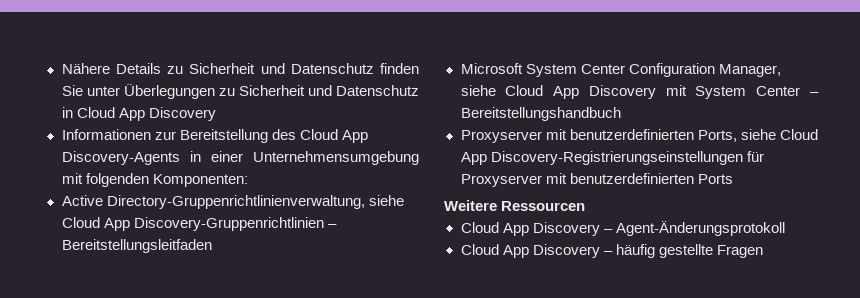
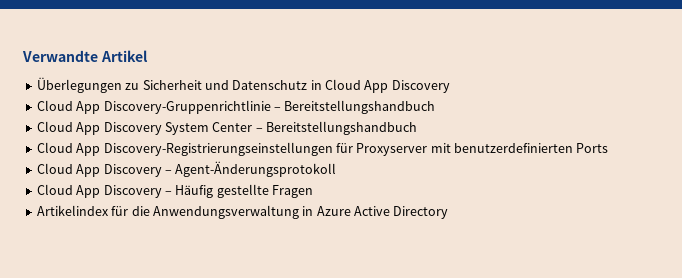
[61,63,419,74] [61,85,120,96] Nähere Details zu Sicherheit und Datenschutz finden Sie unter -> [22,50,148,62] Verwandte Artikel //
[61,129,368,143] [61,151,419,165] [61,173,248,187] [61,195,404,209] [61,217,337,231] [61,239,212,253] [460,63,781,77] [460,85,687,99] Informationen zur Bereitstellung des Cloud App Discovery-Agents in einer Unternehmensumgebung mit folgenden Komponenten: // Active Directory-Gruppenrichtlinienverwaltung, siehe Cloud App Discovery-Gruppenrichtlinien – Bereitstellungsleitfaden // Microsoft System Center Configuration Manager, siehe Cloud App Discovery mit -> [36,100,436,114] [36,121,162,135] Cloud App Discovery-Gruppenrichtlinie – Bereitstellungshandbuch // Cloud App Discovery
[460,129,776,143] Proxyserver mit benutzerdefinierten Ports, siehe -> (417, 128) none
[444,200,586,211] // Weitere Ressourcen -> (609, 148) none
[615,244,655,258] häufig -> [175,185,214,198] Häufig
(763, 251) none -> [36,205,449,219] // Artikelindex für die Anwendungsverwaltung in Azure Active Directory

